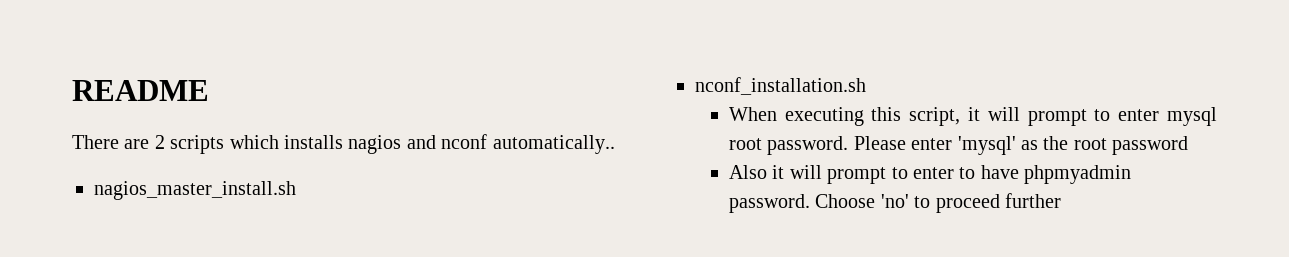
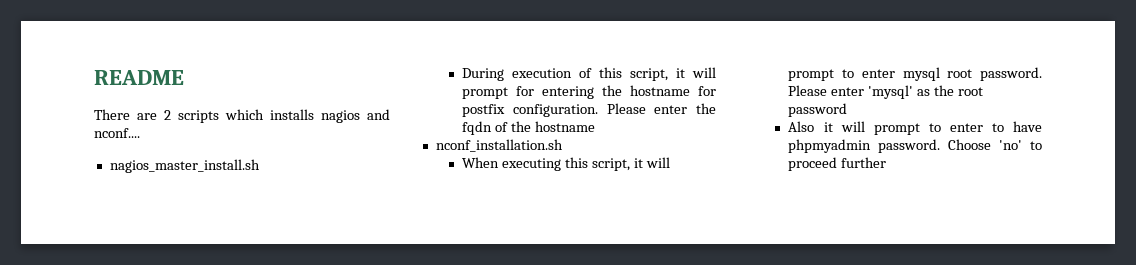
[441,134,615,154] nconf automatically.. -> [94,128,140,138] nconf....
(296, 190) none -> [462,67,716,81] [462,85,716,99] [462,103,716,117] [462,121,596,135] // During execution of this script, it will prompt for entering the hostname for postfix configuration. Please enter the fqdn of the hostname

